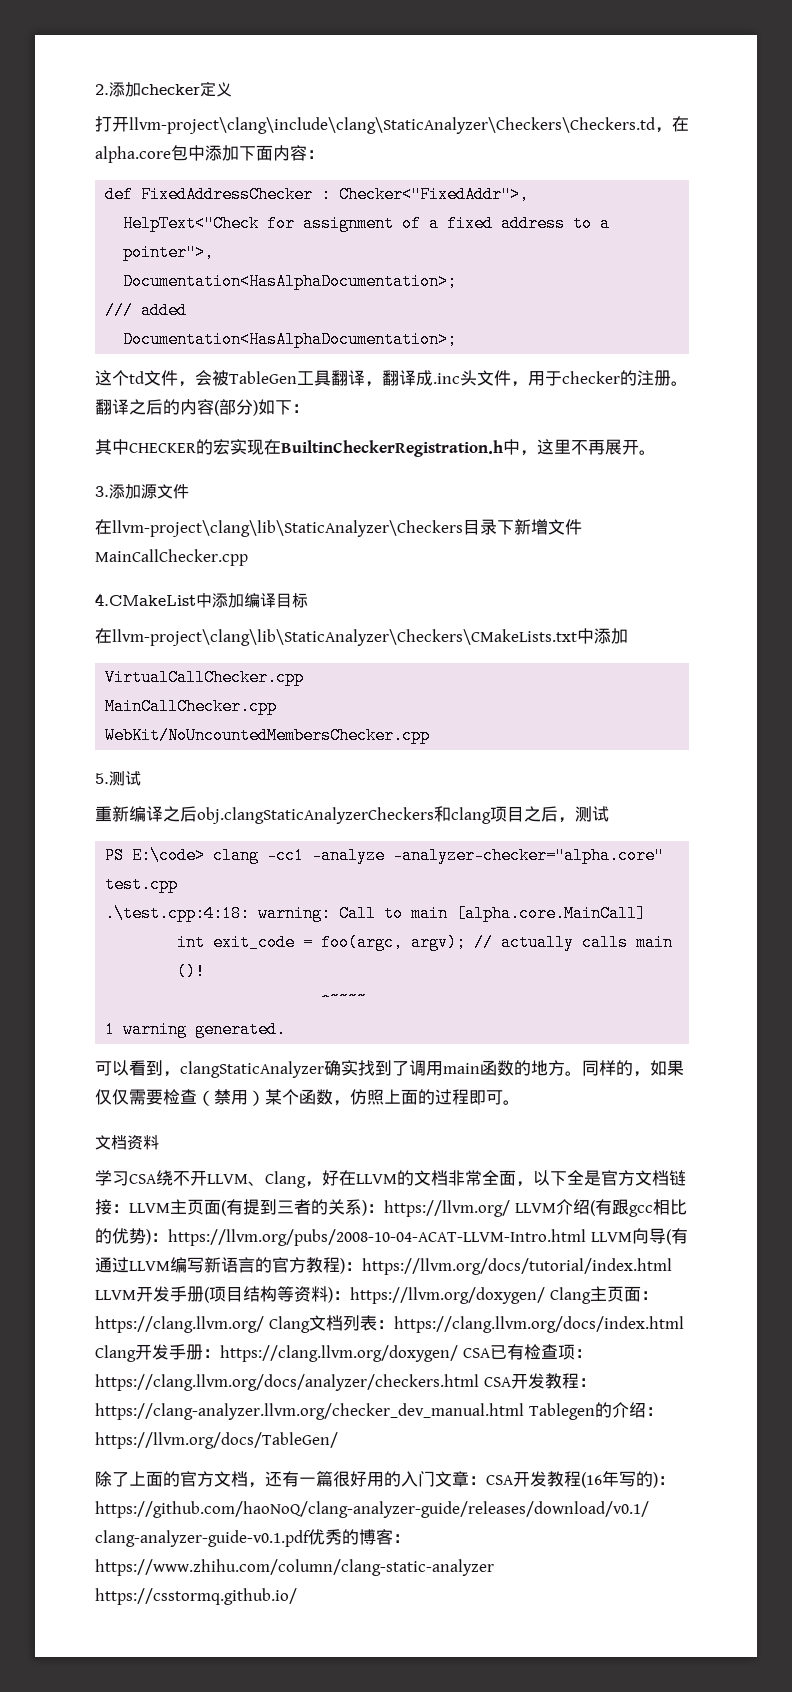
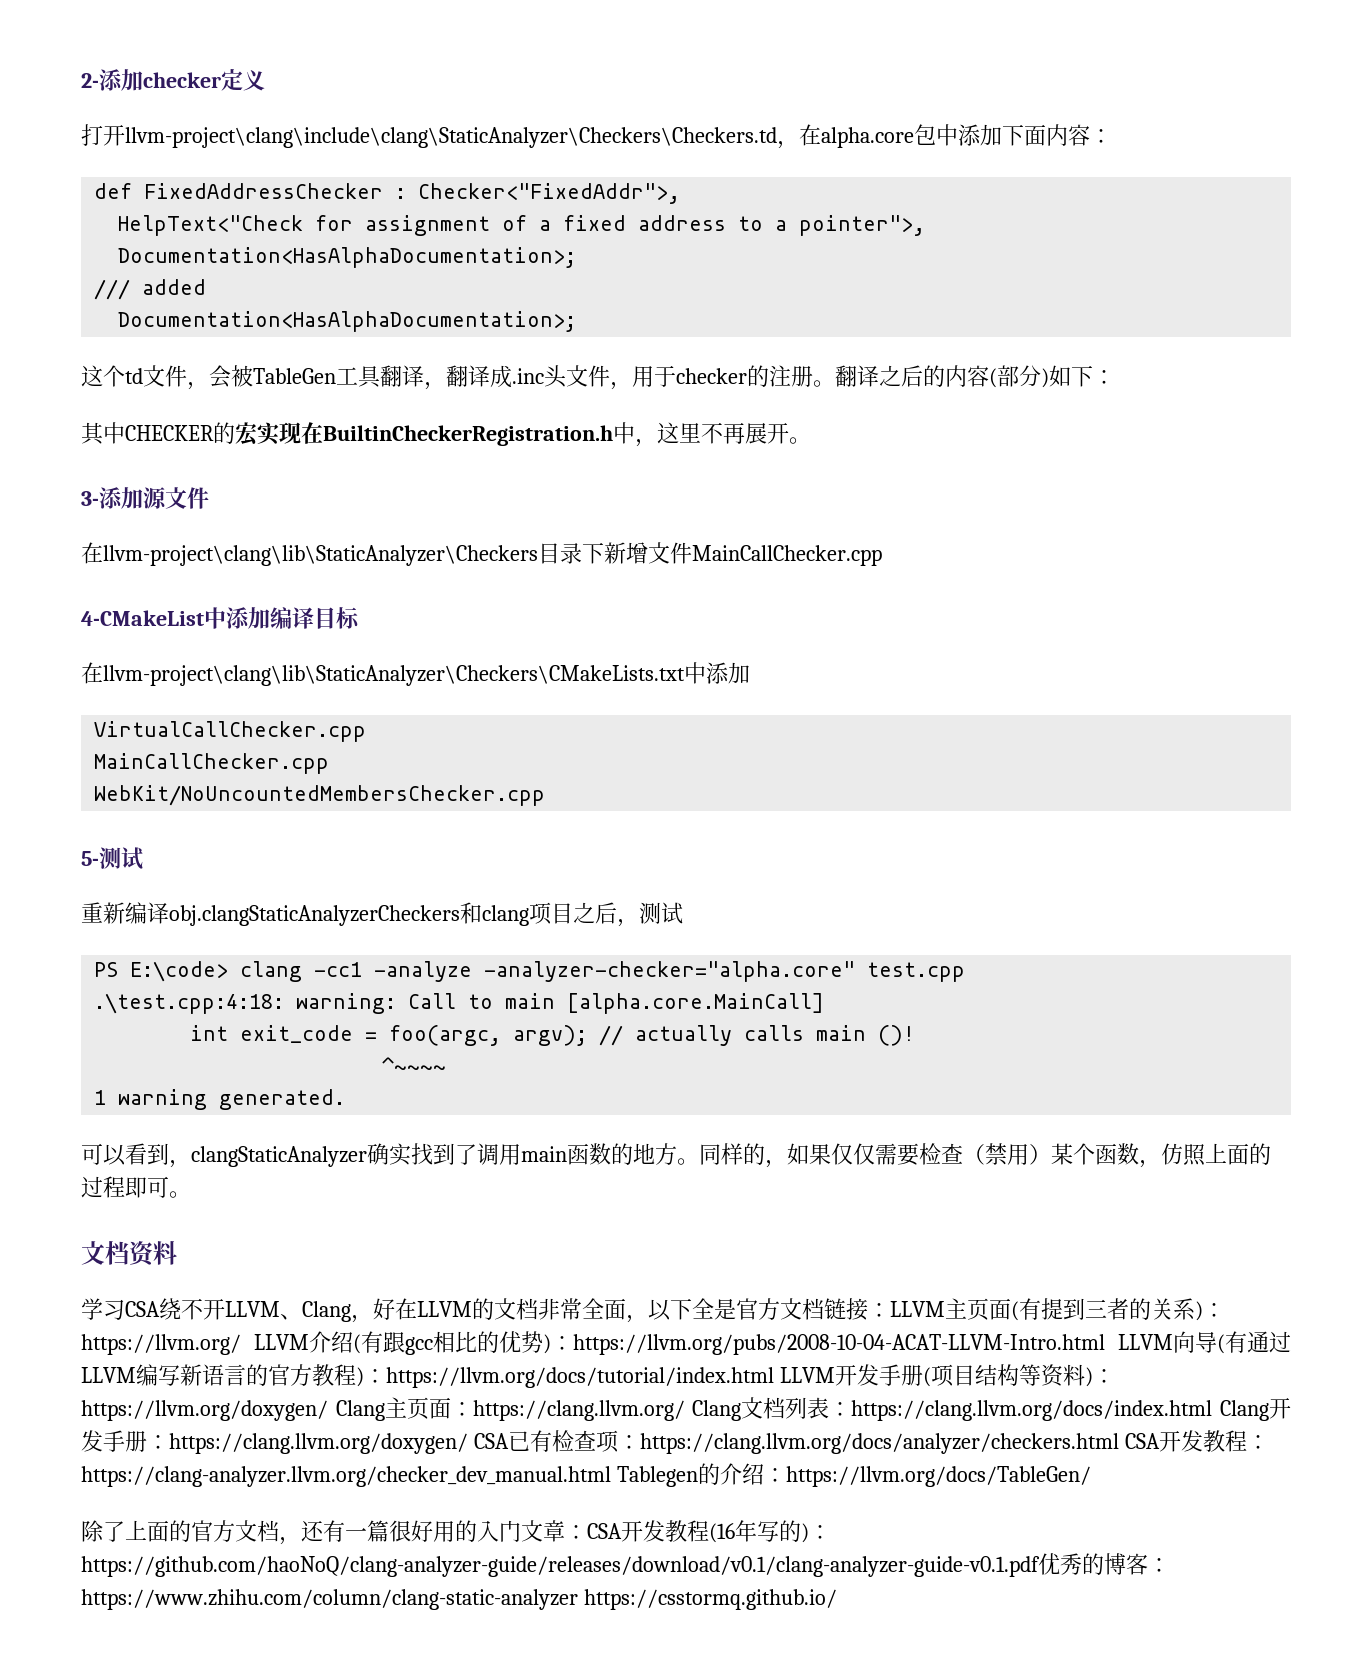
[95,84,109,95] 2. -> [81,73,99,88] 2-
[95,486,109,497] 3. -> [81,491,99,506] 3-
[95,593,196,606] 4.CMakeList -> [81,610,204,626] 4-CMakeList
[95,773,109,784] 5. -> [81,851,99,866] 5-
[163,806,197,822] 之后 -> (169, 913) none

